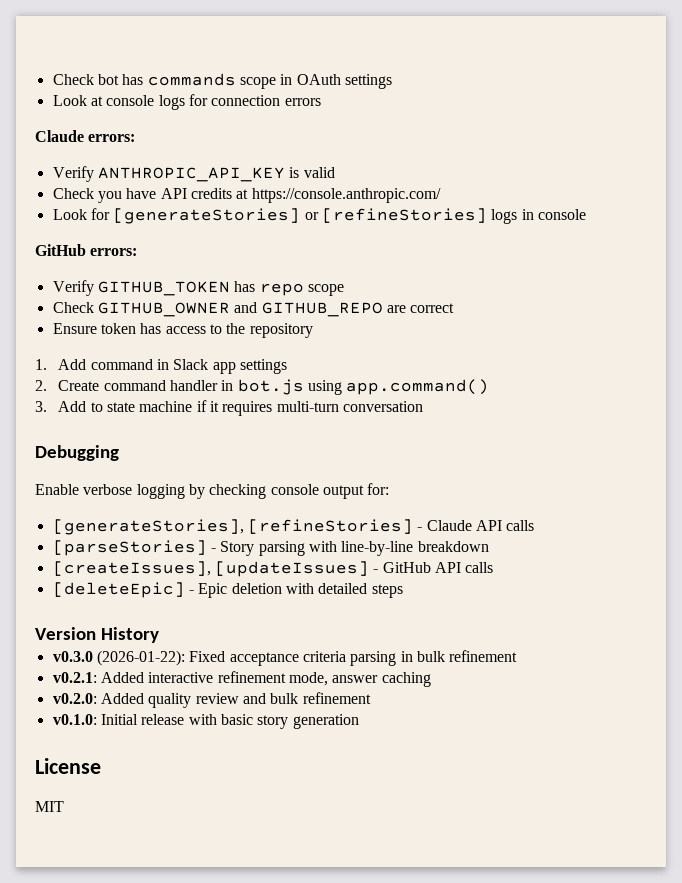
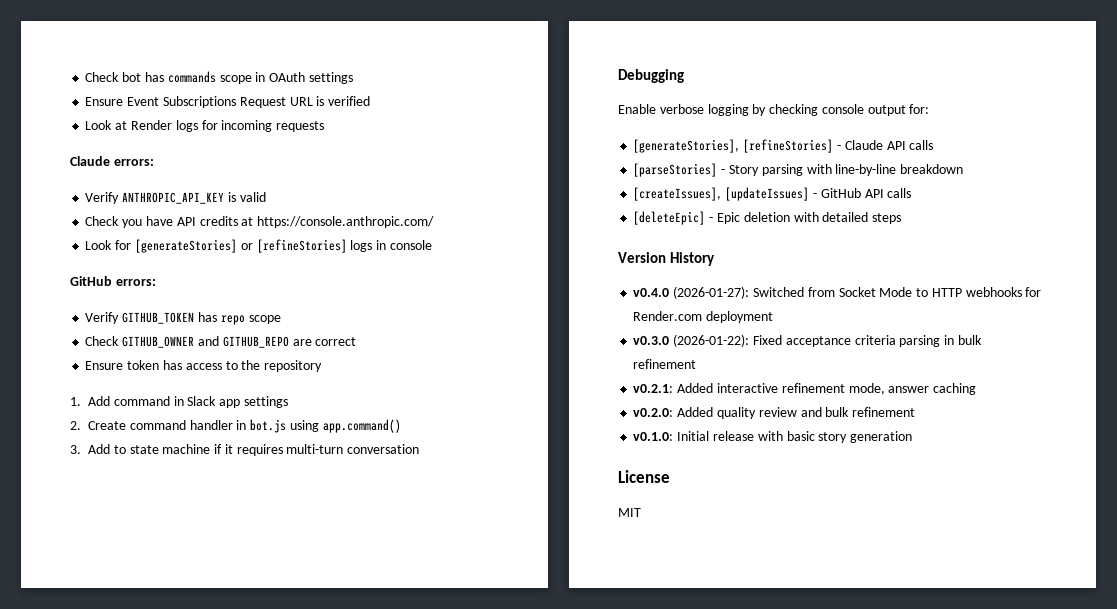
(392, 81) none -> [85,96,371,108] // Ensure Event Subscriptions Request URL is verified
[106,95,155,106] console -> [130,120,172,130] Render
[211,95,321,106] connection errors -> [221,120,325,132] incoming requests
(159, 635) none -> [633,286,1042,299] [633,311,774,323] // v0.4.0 (2026-01-27): Switched from Socket Mode to HTTP webhooks for Render.com deployment

